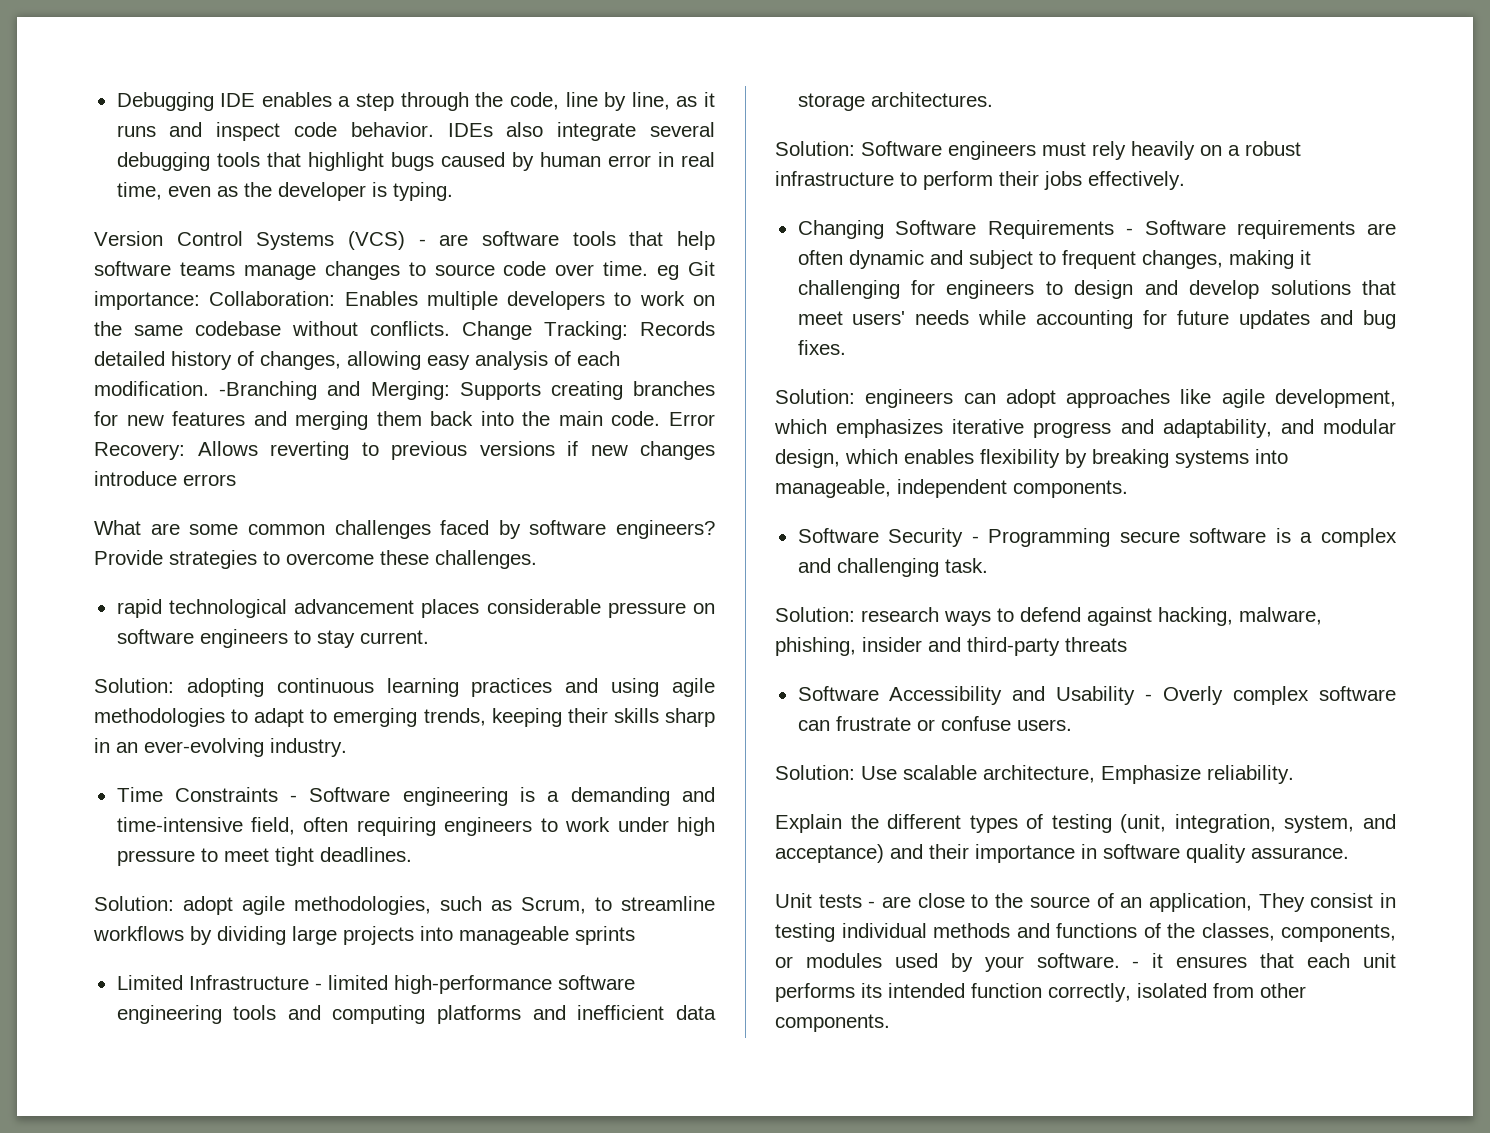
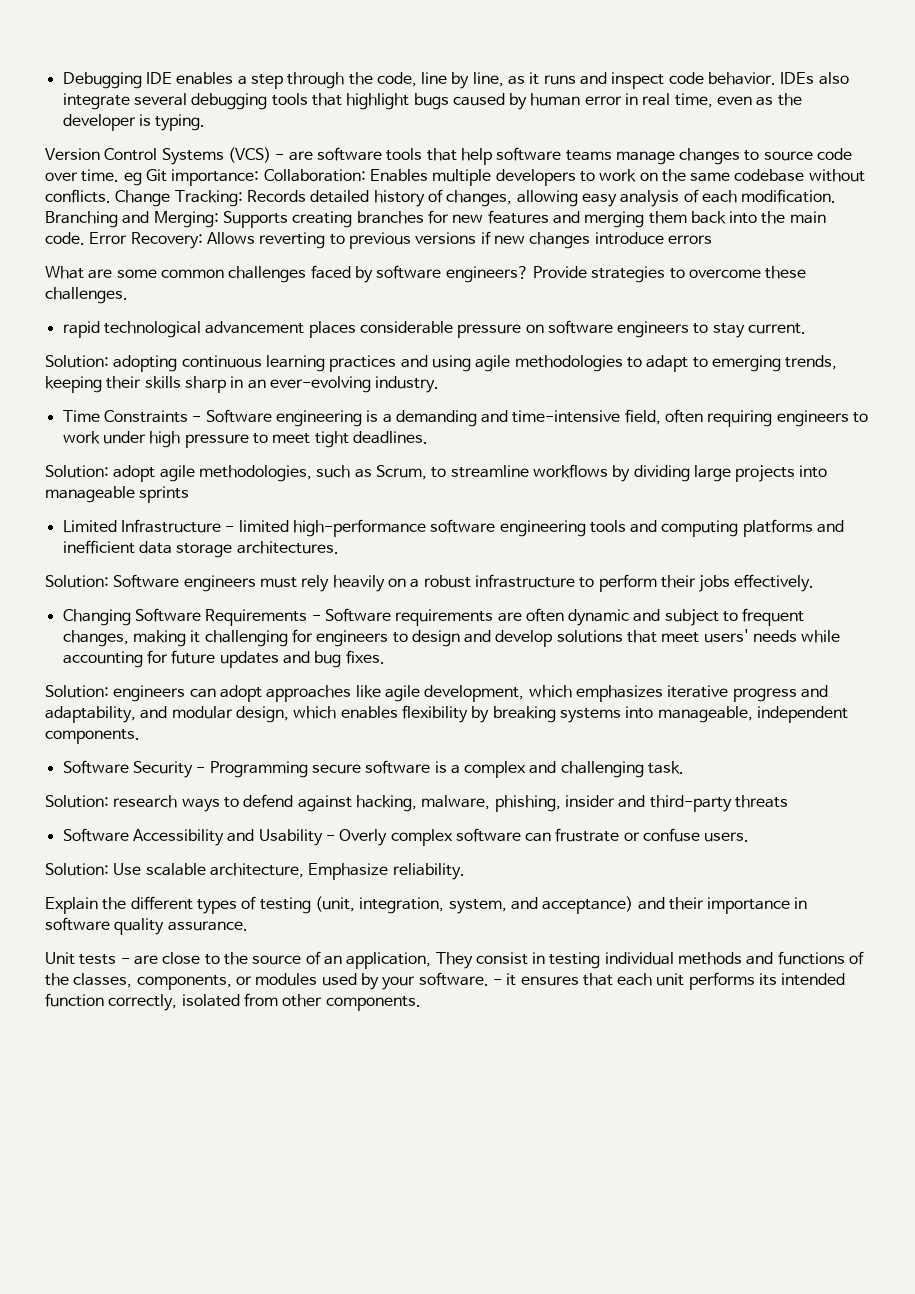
[219,381,318,400] -Branching -> [45,211,118,228] Branching

